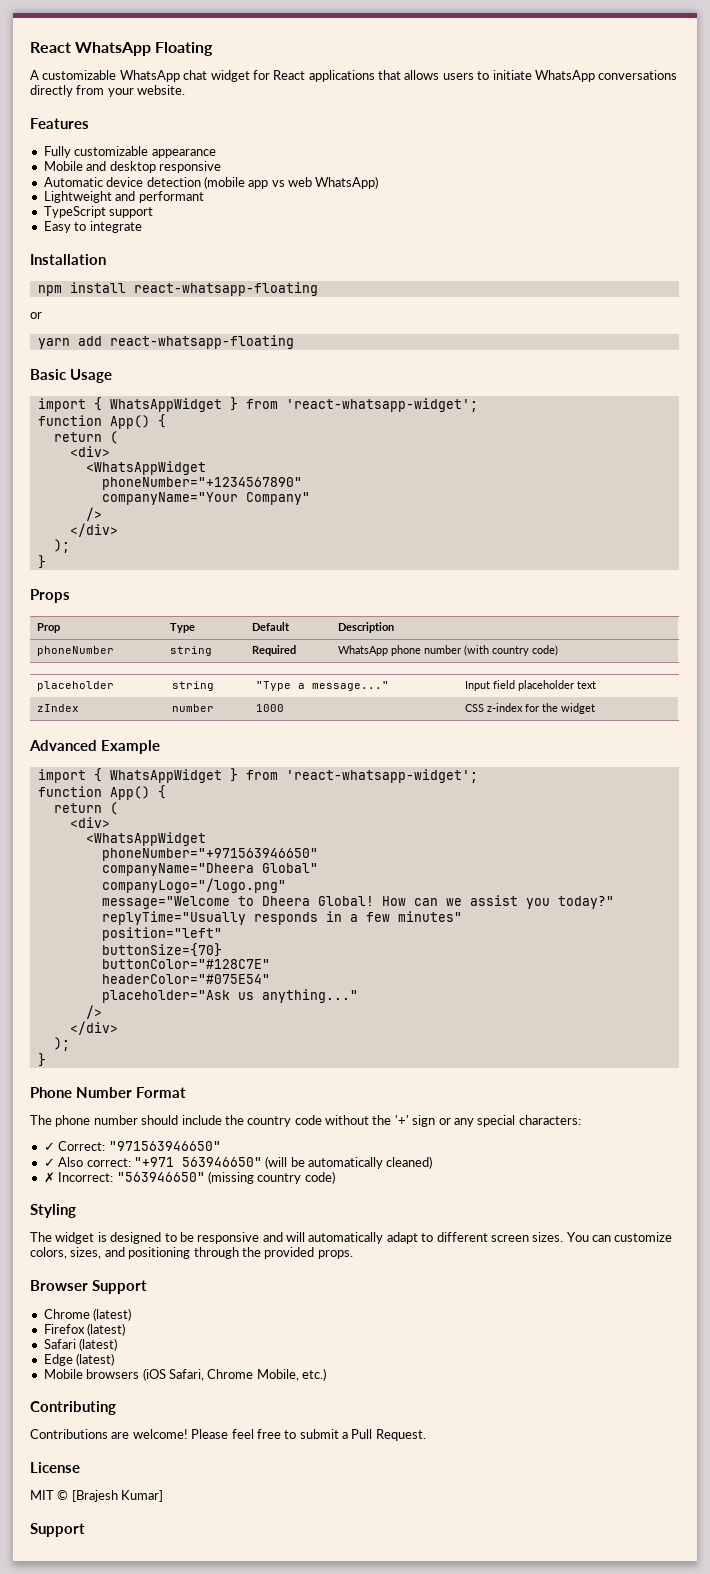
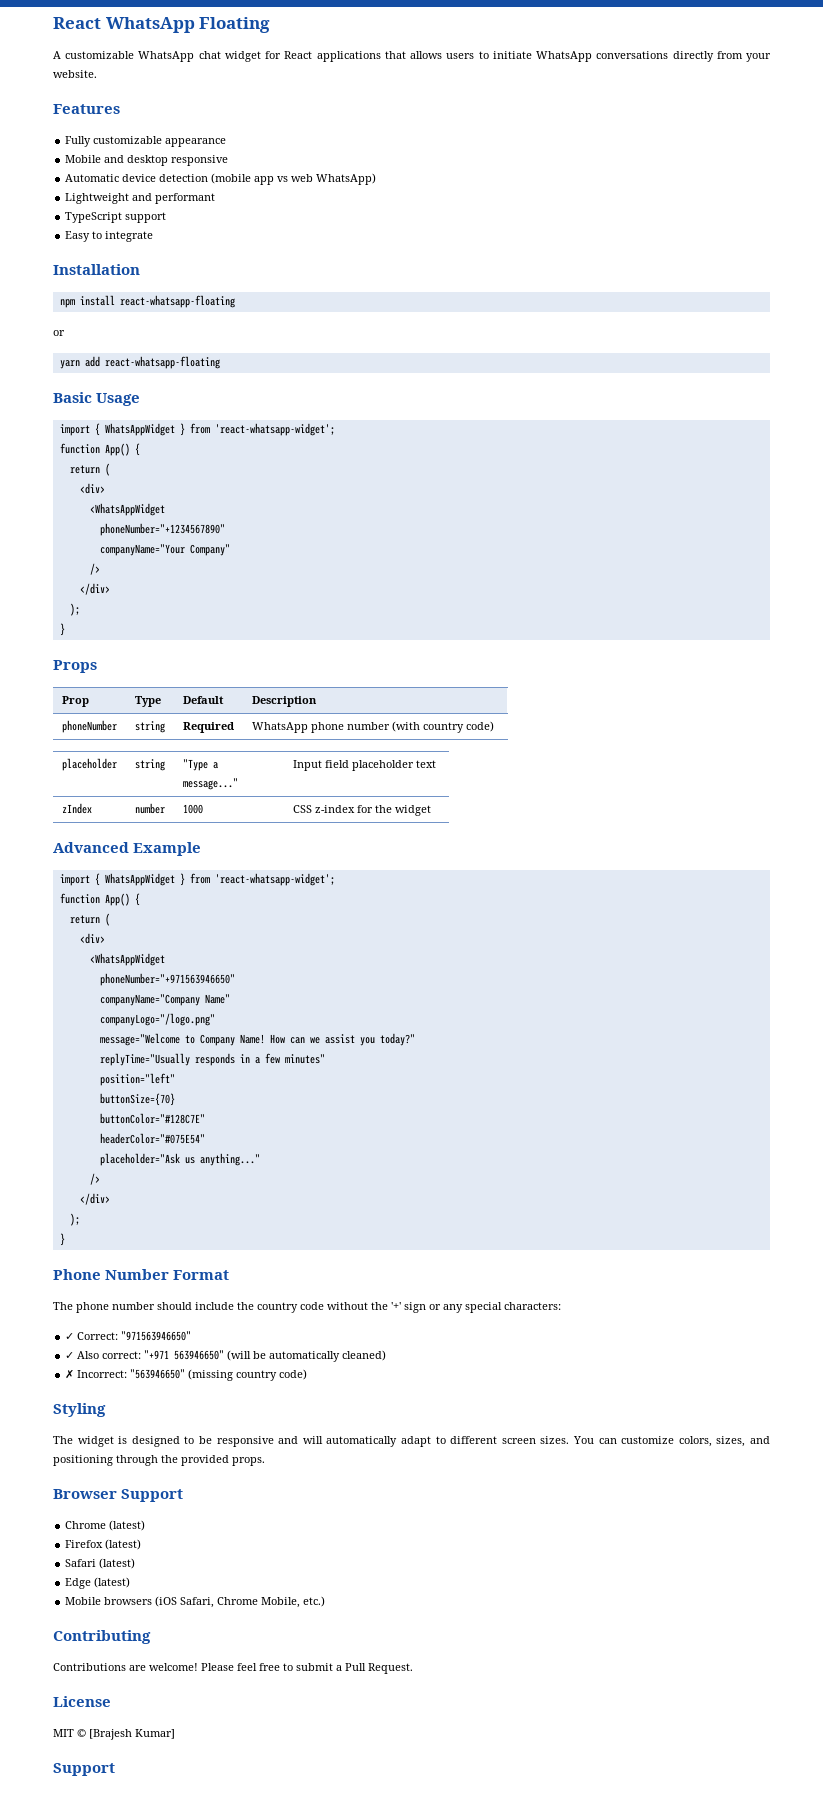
[101,863,318,876] companyName="Dheera Global" -> [99,994,230,1006] companyName="Company Name"
[261,896,374,906] Dheera Global! -> [199,1034,265,1046] Company Name!

